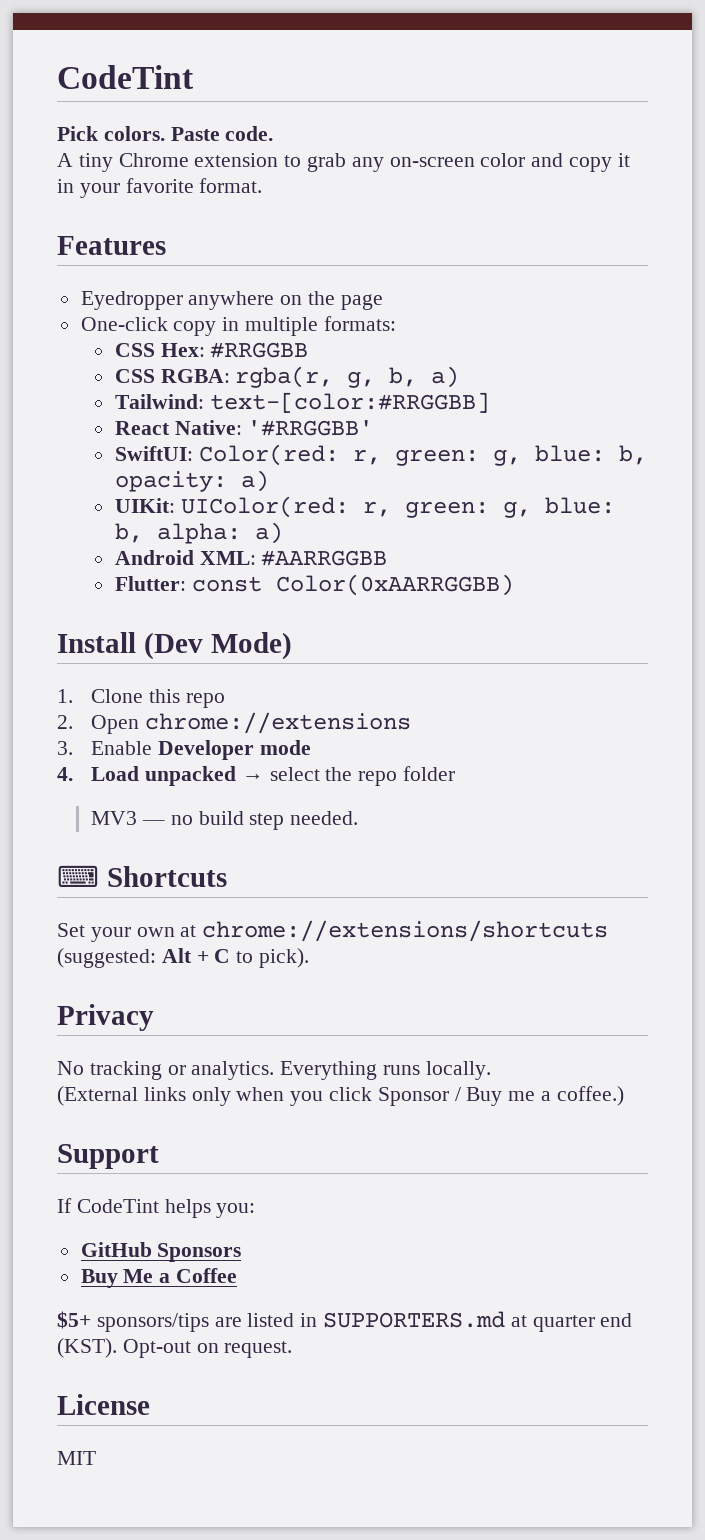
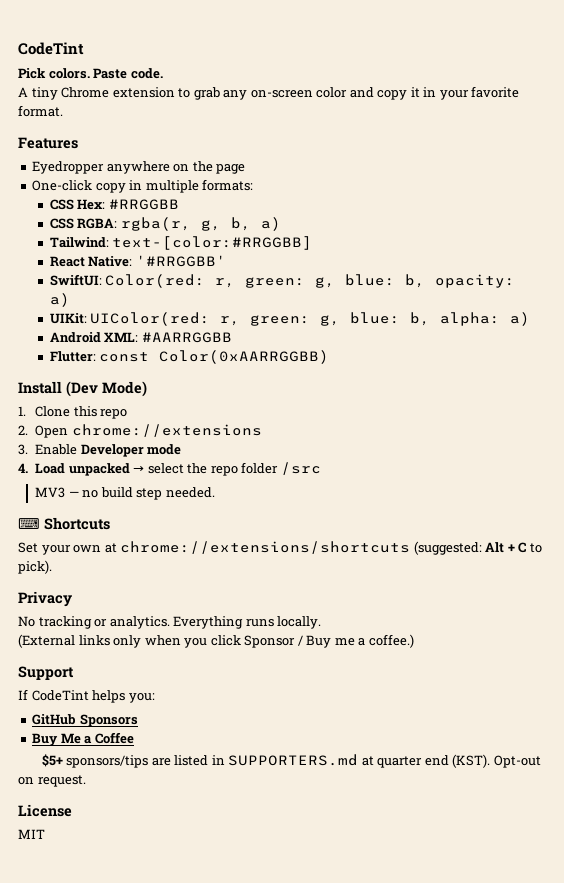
(455, 773) none -> [280,462,321,475] /src

